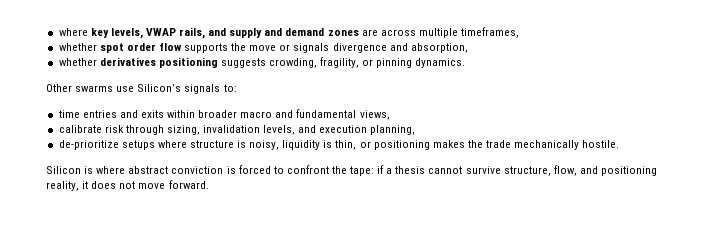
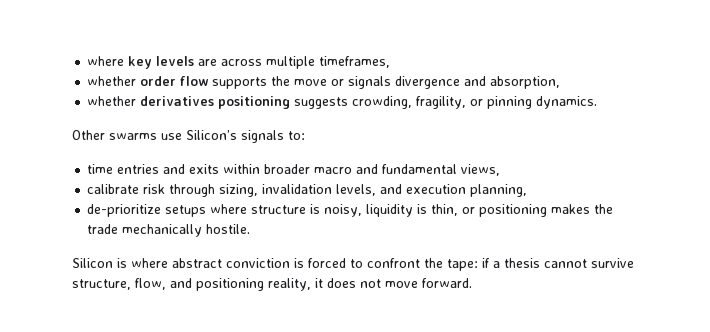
[110,27,359,39] levels, VWAP rails, and supply and demand zones -> [156,56,195,66] levels
[99,43,124,53] spot -> (137, 81) none

